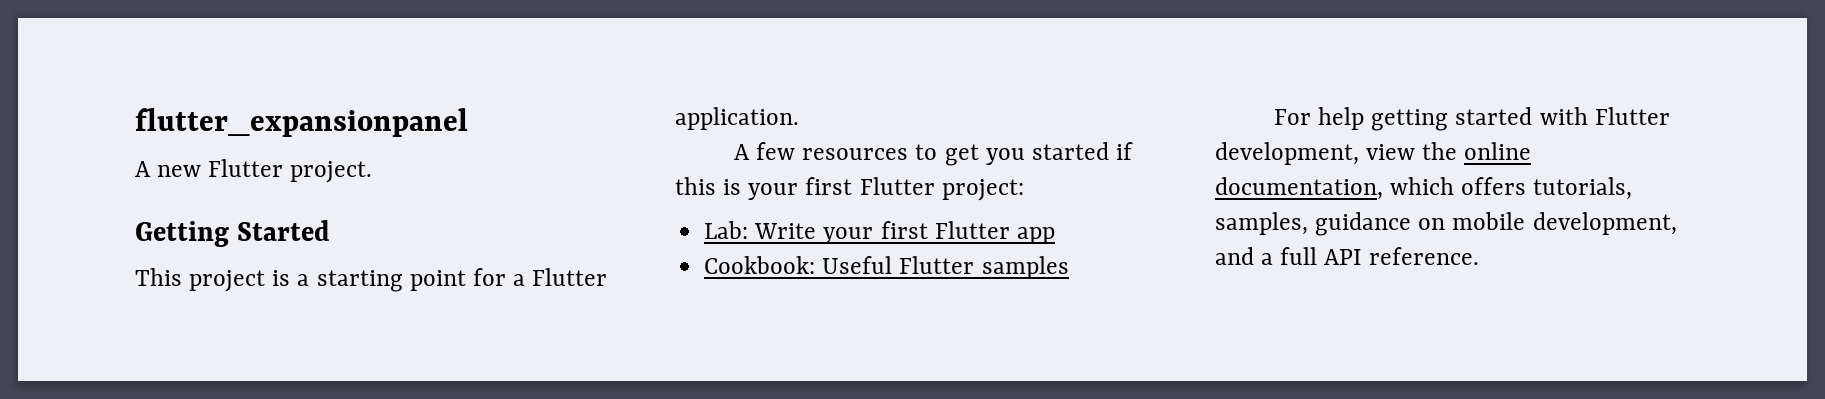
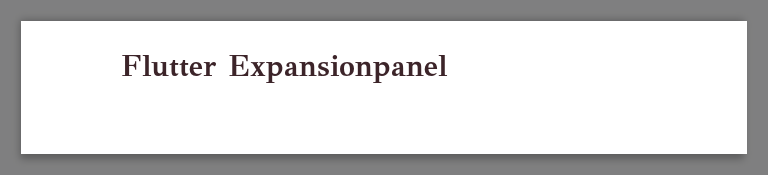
[135,108,468,137] [135,159,373,183] [135,220,331,247] [135,268,608,292] [675,107,799,130] [734,142,1134,166] [675,177,1024,201] [704,221,1055,244] [704,256,1069,279] [1274,107,1670,131] [1215,142,1532,165] [1215,177,1633,200] [1215,212,1677,236] [1215,247,1479,265] flutter_expansionpanel // A new Flutter project. // Getting Started // This project is a starting point for a Flutter application. // A few resources to get you started if this is your first Flutter project: // Lab: Write your first Flutter app // Cookbook: Useful Flutter samples // For help getting started with Flutter development, view the online documentation, which offers tutorials, samples, guidance on mobile development, and a full API reference. -> [121,55,448,83] Flutter Expansionpanel

